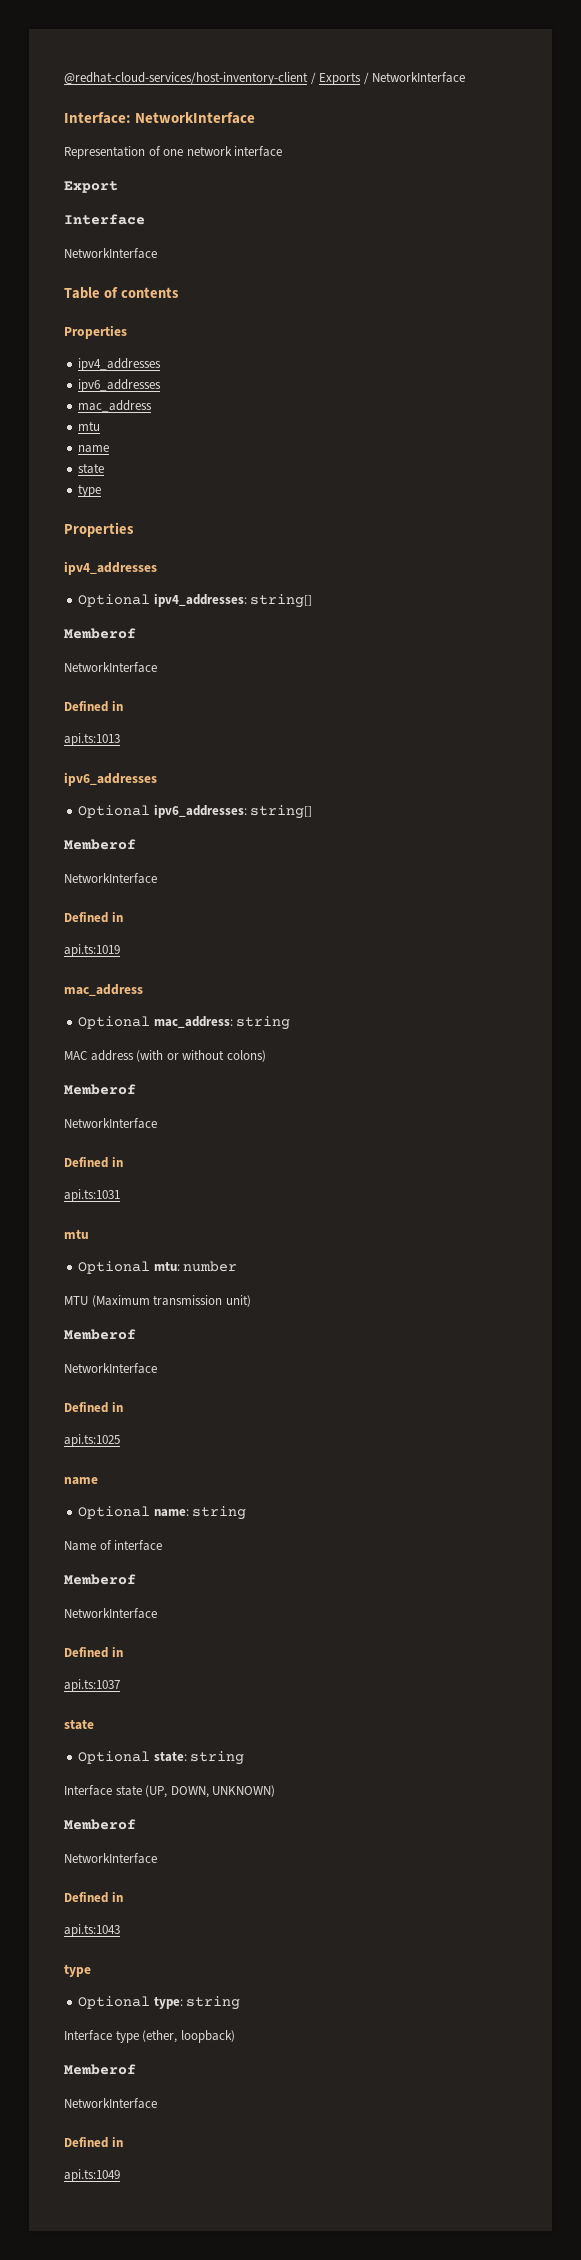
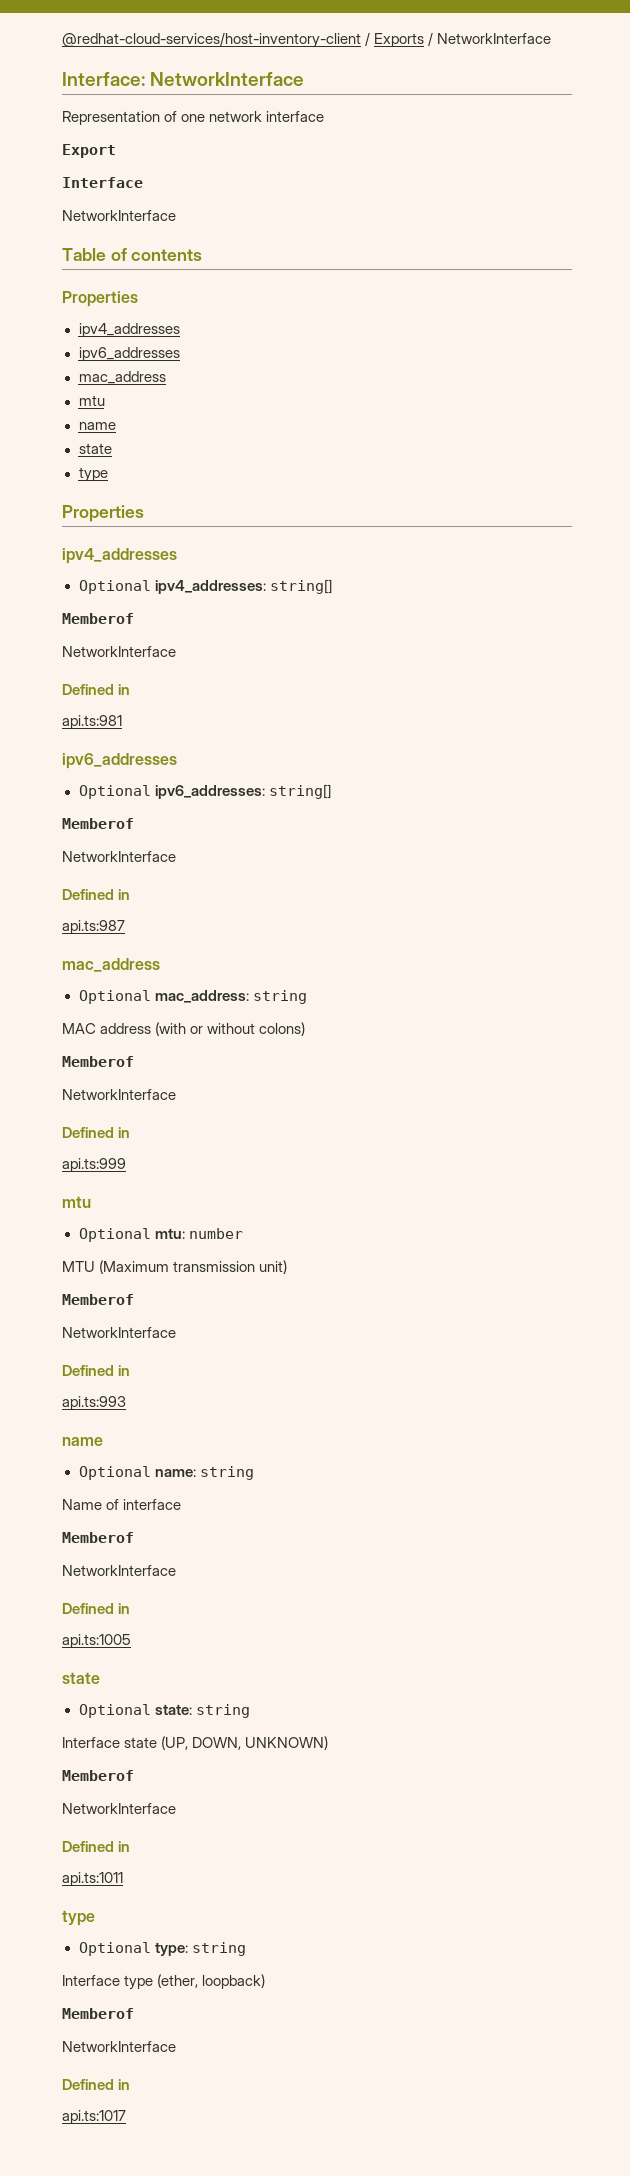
[64,733,120,746] api.ts:1013 -> [62,715,122,729] api.ts:981
[64,944,120,957] api.ts:1019 -> [62,920,125,934] api.ts:987
[64,1189,120,1202] api.ts:1031 -> [62,1158,126,1172] api.ts:999
[64,1434,120,1447] api.ts:1025 -> [62,1396,126,1410] api.ts:993
[64,1679,120,1692] api.ts:1037 -> [62,1634,131,1648] api.ts:1005
[64,1924,120,1937] api.ts:1043 -> [62,1872,123,1886] api.ts:1011
[64,2169,120,2182] api.ts:1049 -> [62,2110,126,2124] api.ts:1017

